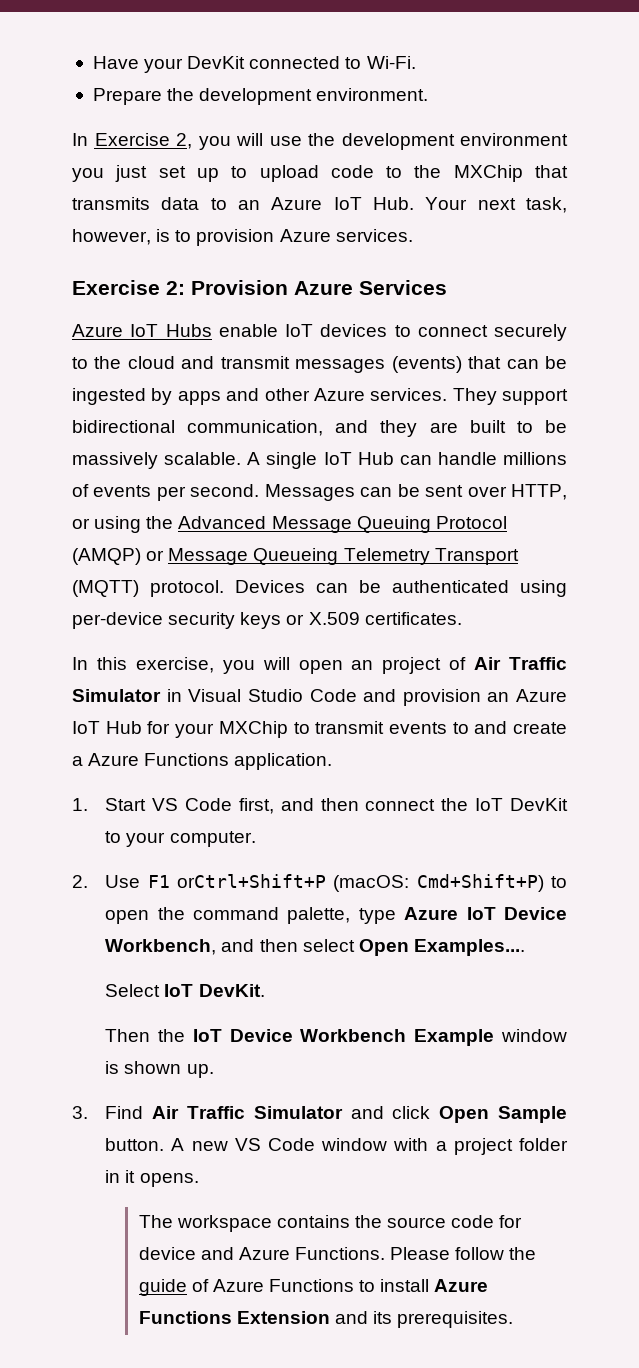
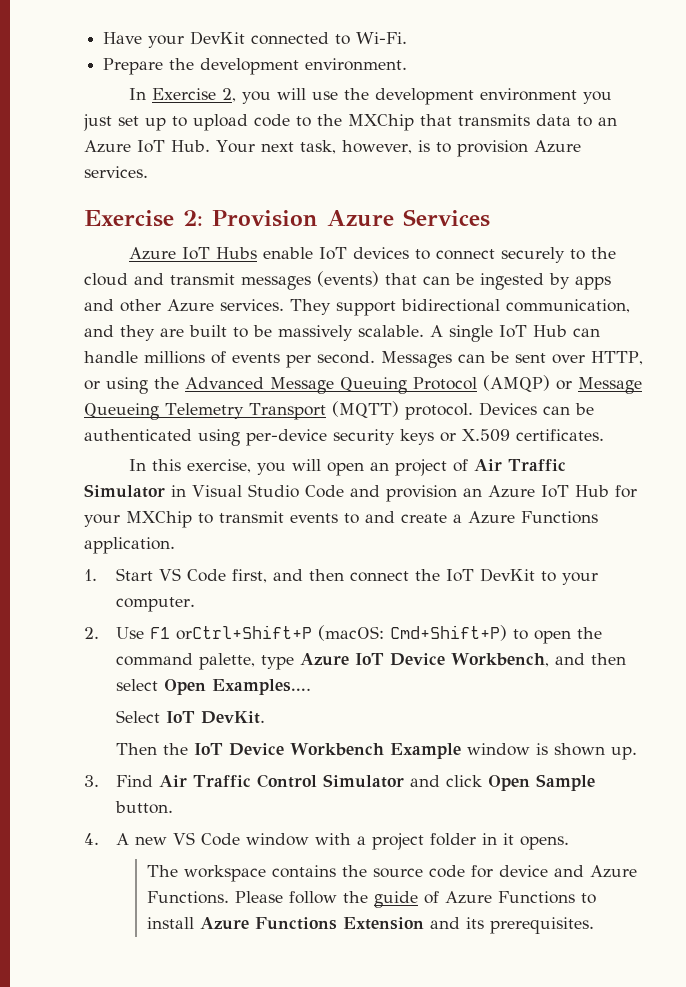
(245, 1112) none -> [256,774,317,788] Control
(165, 1144) none -> [84,833,99,845] // 4.

